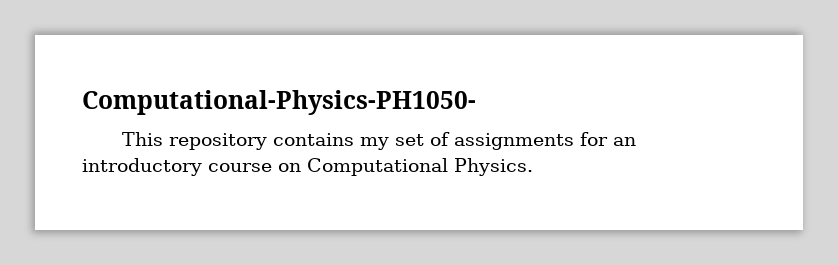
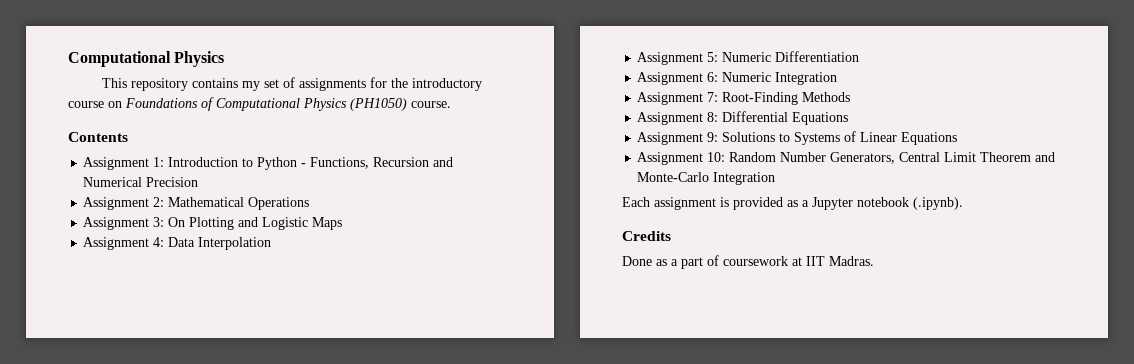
[82,90,476,115] Computational-Physics-PH1050- -> [68,51,225,67] Computational Physics
[613,137,637,146] an -> [390,78,408,88] the
[307,158,533,176] Computational Physics. -> [125,97,451,111] [68,132,128,142] [83,157,454,170] [83,177,199,187] [83,197,310,210] [83,217,343,230] [83,237,272,250] [637,51,860,65] [637,72,838,85] [637,92,851,105] [637,111,849,125] [637,131,958,145] [637,152,1056,165] [637,172,776,185] [622,197,963,210] [622,231,671,241] [622,255,874,269] Foundations of Computational Physics (PH1050) course. // Contents // Assignment 1: Introduction to Python - Functions, Recursion and Numerical Precision // Assignment 2: Mathematical Operations // Assignment 3: On Plotting and Logistic Maps // Assignment 4: Data Interpolation // Assignment 5: Numeric Differentiation // Assignment 6: Numeric Integration // Assignment 7: Root-Finding Methods // Assignment 8: Differential Equations // Assignment 9: Solutions to Systems of Linear Equations // Assignment 10: Random Number Generators, Central Limit Theorem and Monte-Carlo Integration // Each assignment is provided as a Jupyter notebook (.ipynb). // Credits // Done as a part of coursework at IIT Madras.

